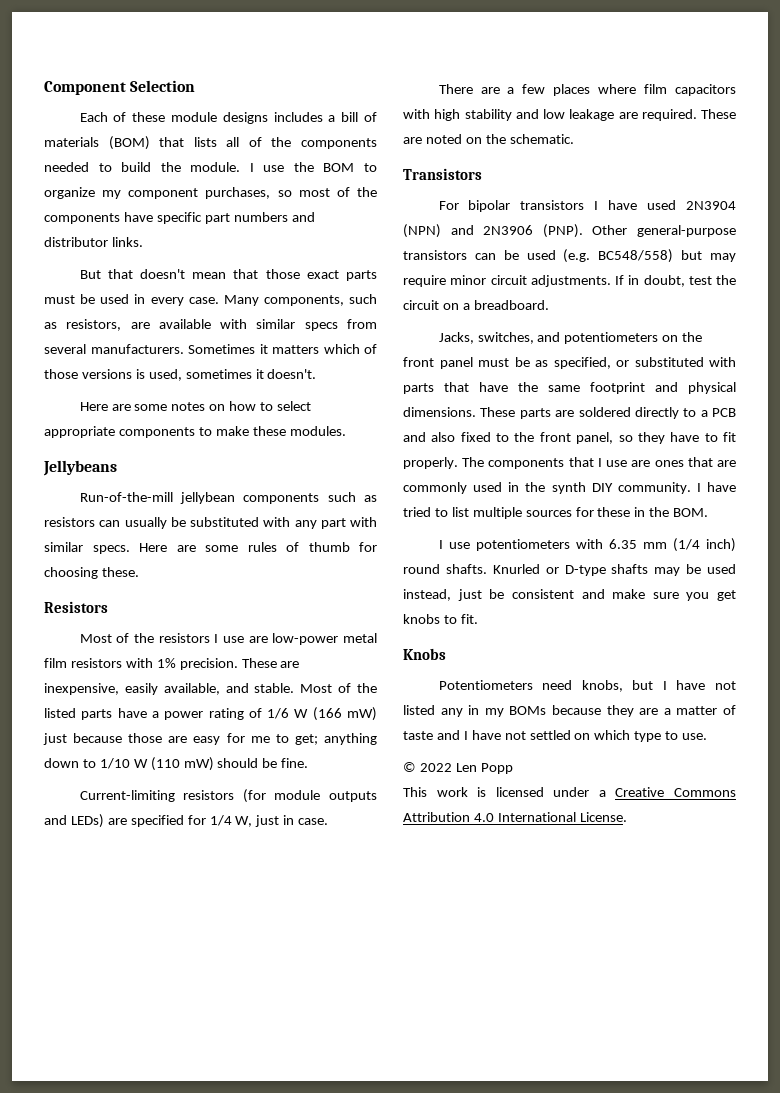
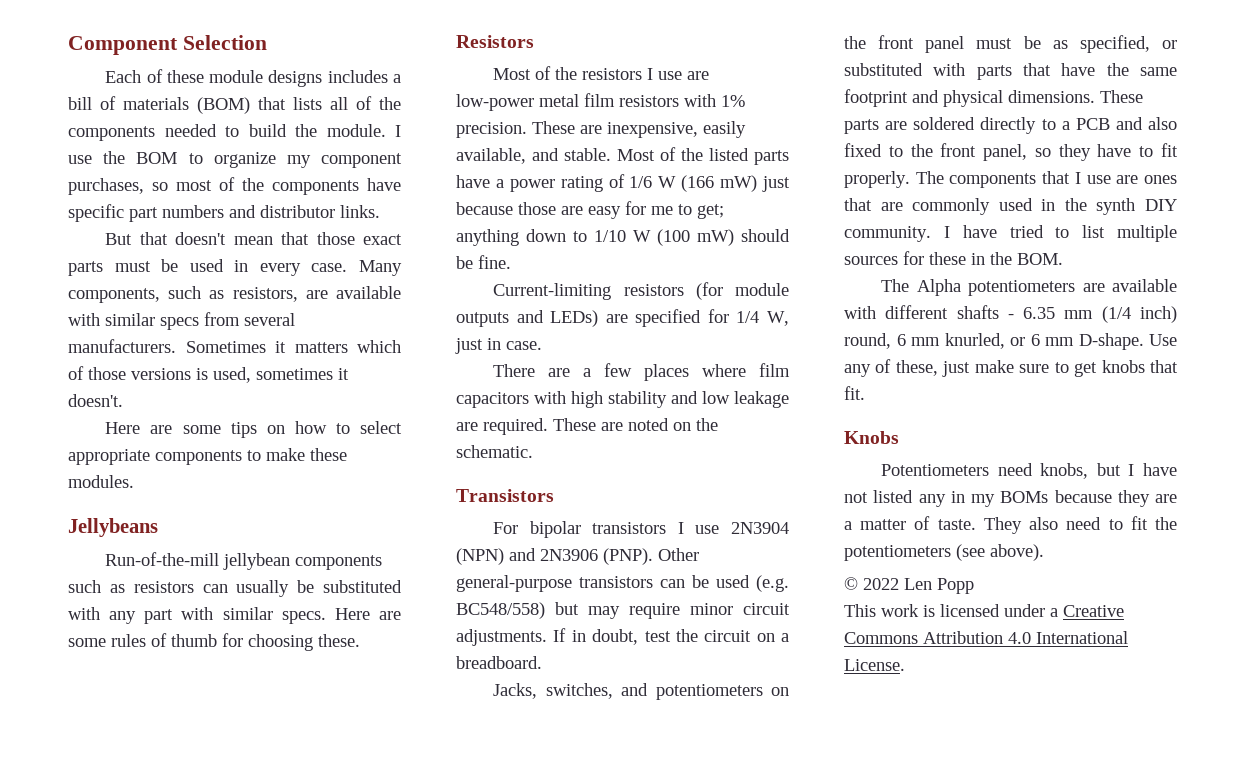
[171,402,206,411] notes -> [230,422,257,438] tips
[150,757,180,771] (110 -> [657,229,690,246] (100
[608,200,677,210] have used -> [695,525,720,534] use
[438,538,736,552] [403,564,736,576] [403,589,605,601] I use potentiometers with 6.35 mm (1/4 inch) round shafts. Knurled or D-type shafts may be used instead, just be consistent and -> [881,279,1177,296] [844,305,1177,323] [844,333,1177,350] [844,359,971,377] The Alpha potentiometers are available with different shafts - 6.35 mm (1/4 inch) round, 6 mm knurled, or 6 mm D-shape. Use any of these, just
[686,592,710,601] you -> [1054,362,1069,373] to
[443,615,457,624] to -> [1150,360,1178,373] that
[403,730,708,742] taste and I have not settled on which type to use. -> [937,516,1177,534] [844,544,1044,561] taste. They also need to fit the potentiometers (see above).

